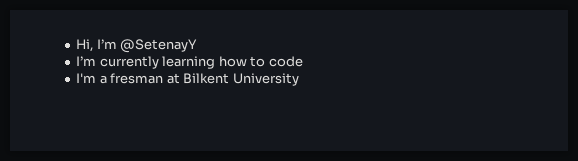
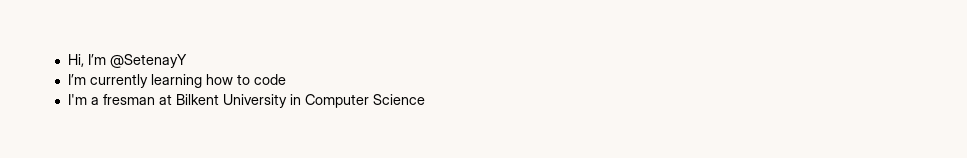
(299, 79) none -> [289,94,425,108] in Computer Science

